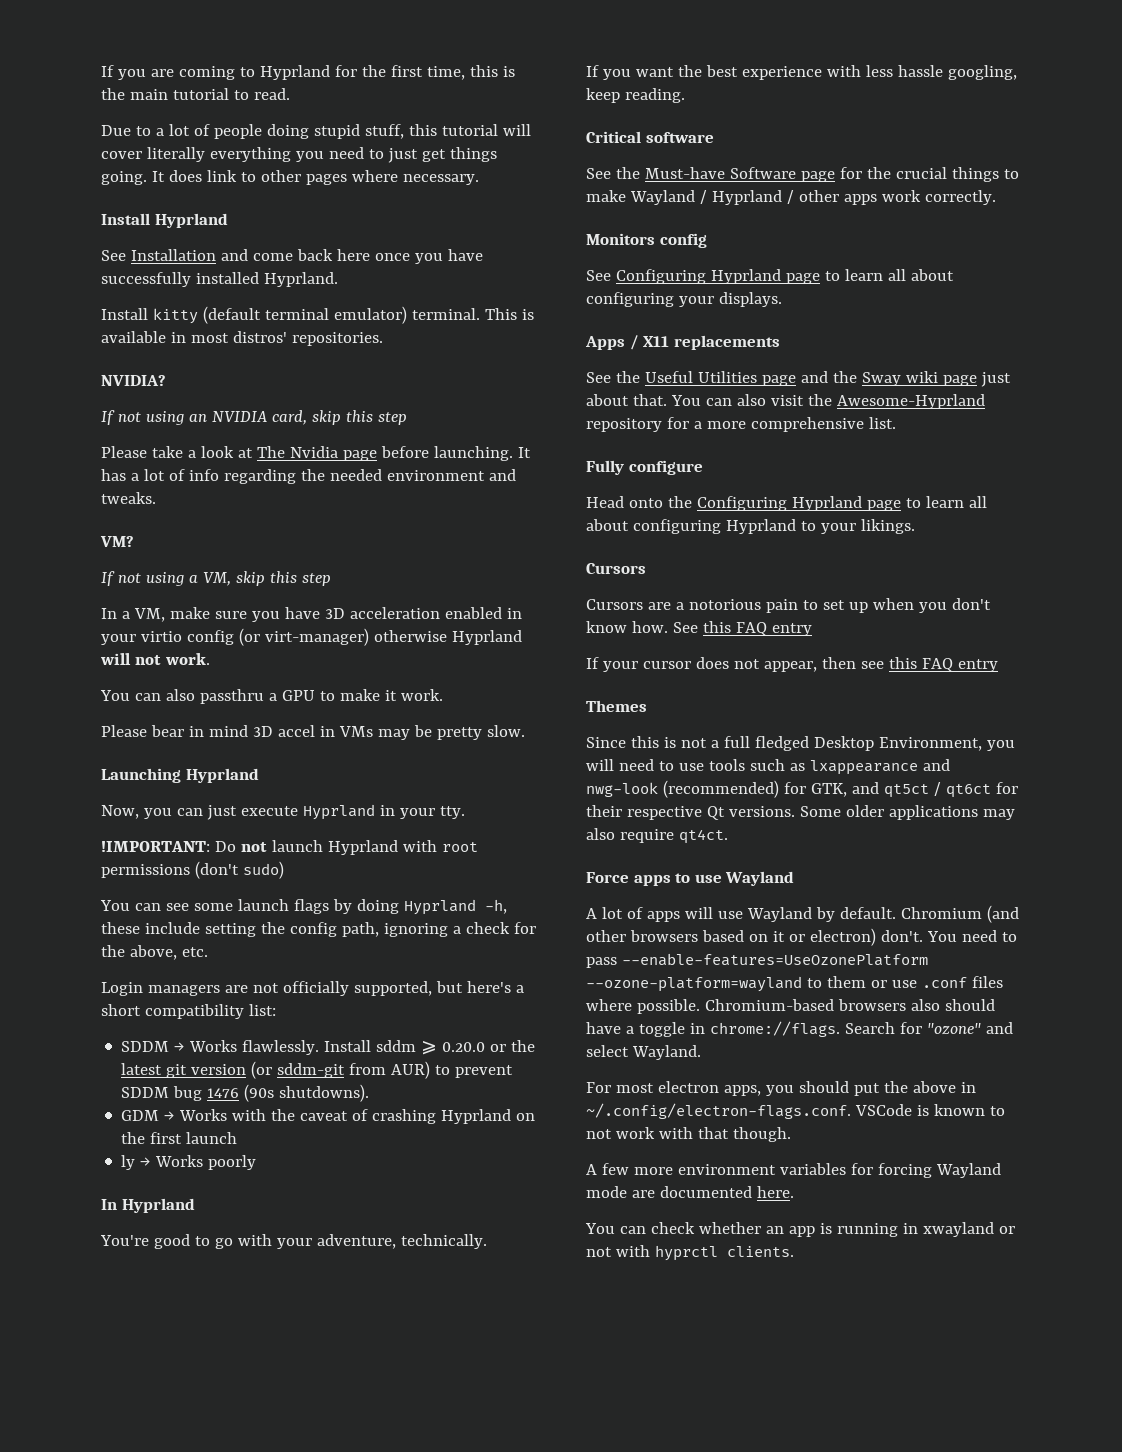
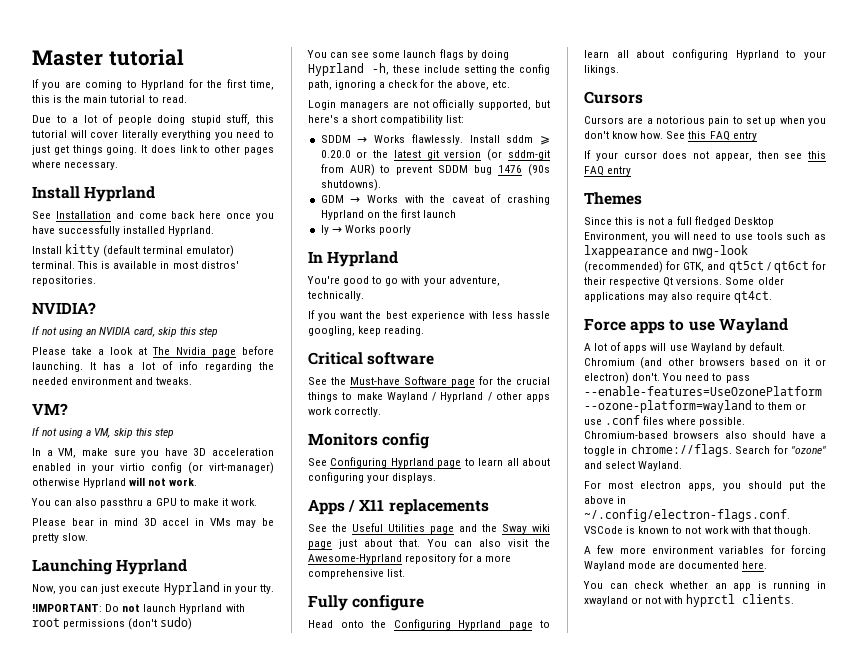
(101, 71) none -> [32,49,184,66] Master tutorial //

